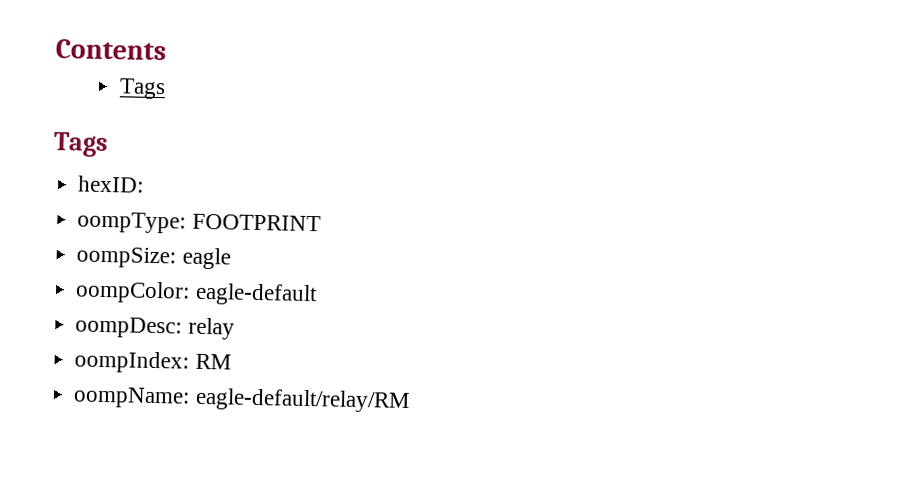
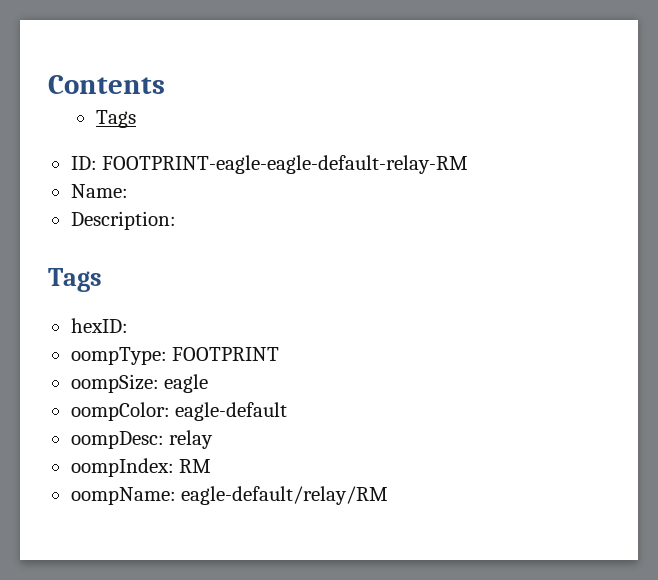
(166, 89) none -> [70,155,469,174] [70,184,128,198] [70,211,176,230] // ID: FOOTPRINT-eagle-eagle-default-relay-RM // Name: // Description:

